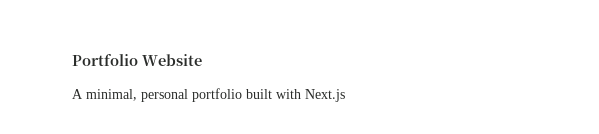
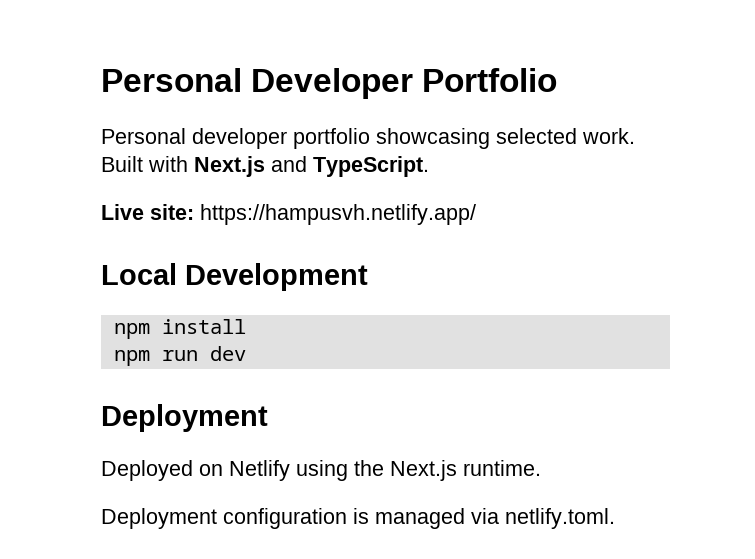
(72, 60) none -> [101,68,414,99] Personal Developer
[142,54,202,66] [72,88,345,102] Website // A minimal, personal portfolio built with Next.js -> [101,128,635,149] [101,156,429,177] [101,204,476,225] [101,263,368,291] [113,319,246,339] [113,346,246,366] [101,404,268,432] [101,460,541,481] [101,508,615,529] // Personal developer portfolio showcasing selected work. Built with Next.js and TypeScript. // Live site: https://hampusvh.netlify.app/ // Local Development // npm install // npm run dev // Deployment // Deployed on Netlify using the Next.js runtime. // Deployment configuration is managed via netlify.toml.

